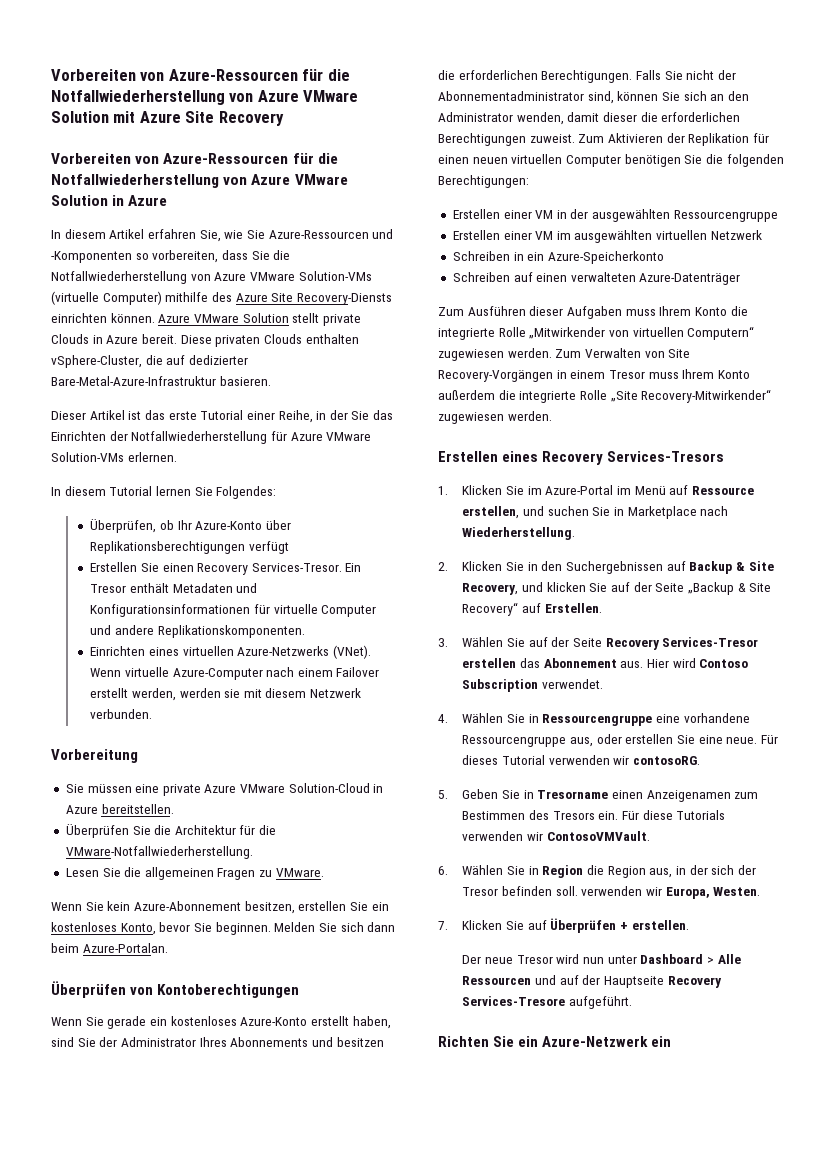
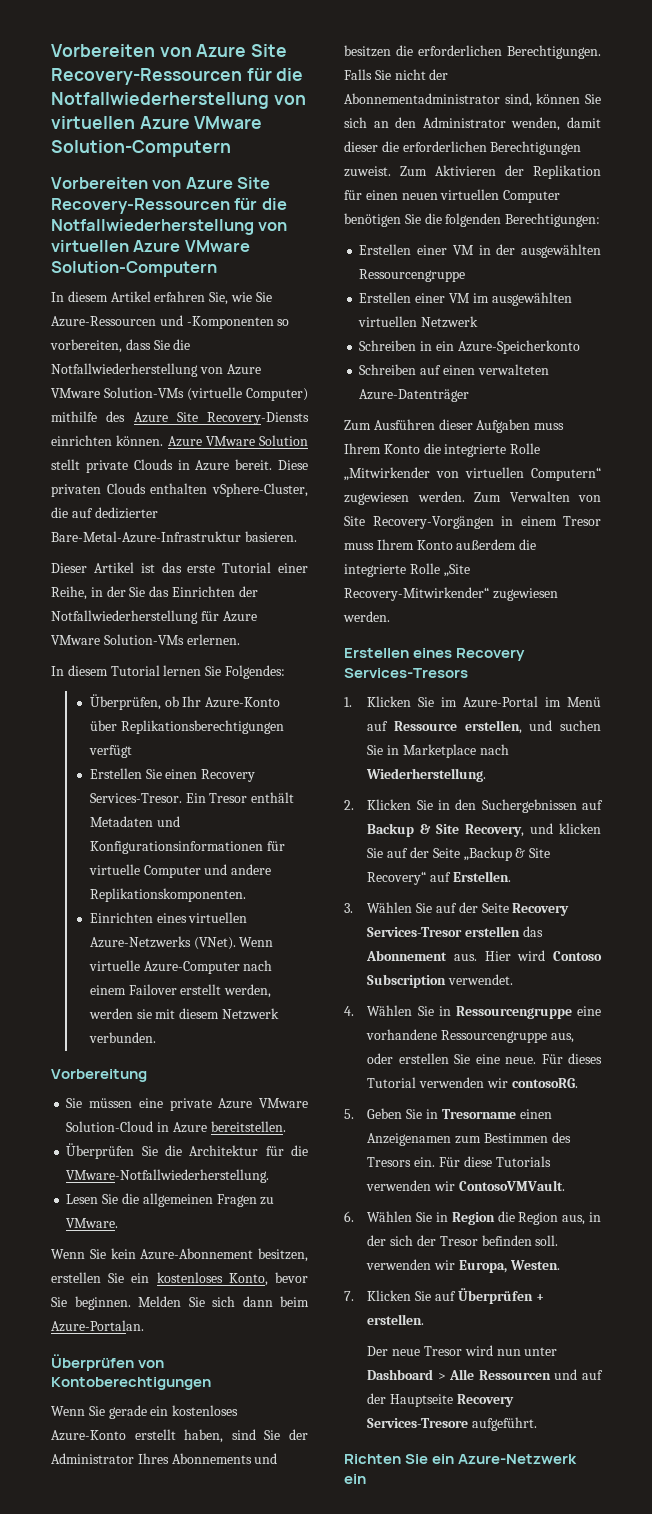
[51,69,350,81] [51,90,359,105] [51,111,284,126] [51,153,338,164] [51,174,348,188] [51,195,168,206] Vorbereiten von Azure-Ressourcen für die Notfallwiederherstellung von Azure VMware Solution mit Azure Site Recovery // Vorbereiten von Azure-Ressourcen für die Notfallwiederherstellung von Azure VMware Solution in Azure -> [51,44,288,57] [51,68,304,85] [51,92,306,109] [51,116,263,129] [51,140,231,157] [51,177,271,189] [51,198,287,214] [51,219,288,235] [51,240,250,252] [51,261,217,277] Vorbereiten von Azure Site Recovery-Ressourcen für die Notfallwiederherstellung von virtuellen Azure VMware Solution-Computern // Vorbereiten von Azure Site Recovery-Ressourcen für die Notfallwiederherstellung von virtuellen Azure VMware Solution-Computern

